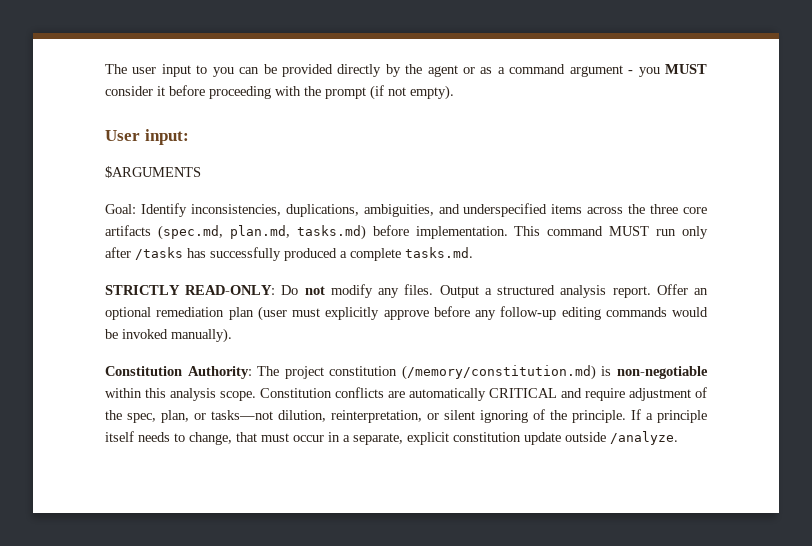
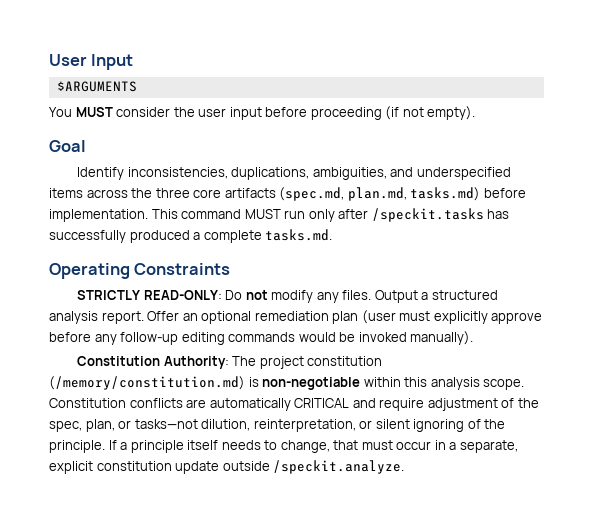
[105,64,708,77] [105,85,366,99] The user input to you can be provided directly by the agent or as a command argument - you MUST consider it before proceeding with the prompt -> [49,54,134,70] [56,81,137,92] [49,107,382,120] User Input // $ARGUMENTS // You MUST consider the user input before proceeding
[105,129,189,145] [105,166,201,178] [105,204,136,214] User input: // $ARGUMENTS // Goal: -> [49,140,86,152] Goal //
[135,247,183,260] /tasks -> [371,208,484,222] /speckit.tasks
(473, 252) none -> [49,263,231,279] // Operating Constraints
[610,431,678,445] /analyze. -> [273,460,405,474] /speckit.analyze.

